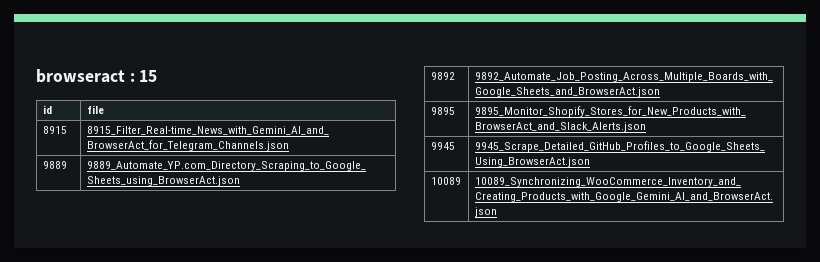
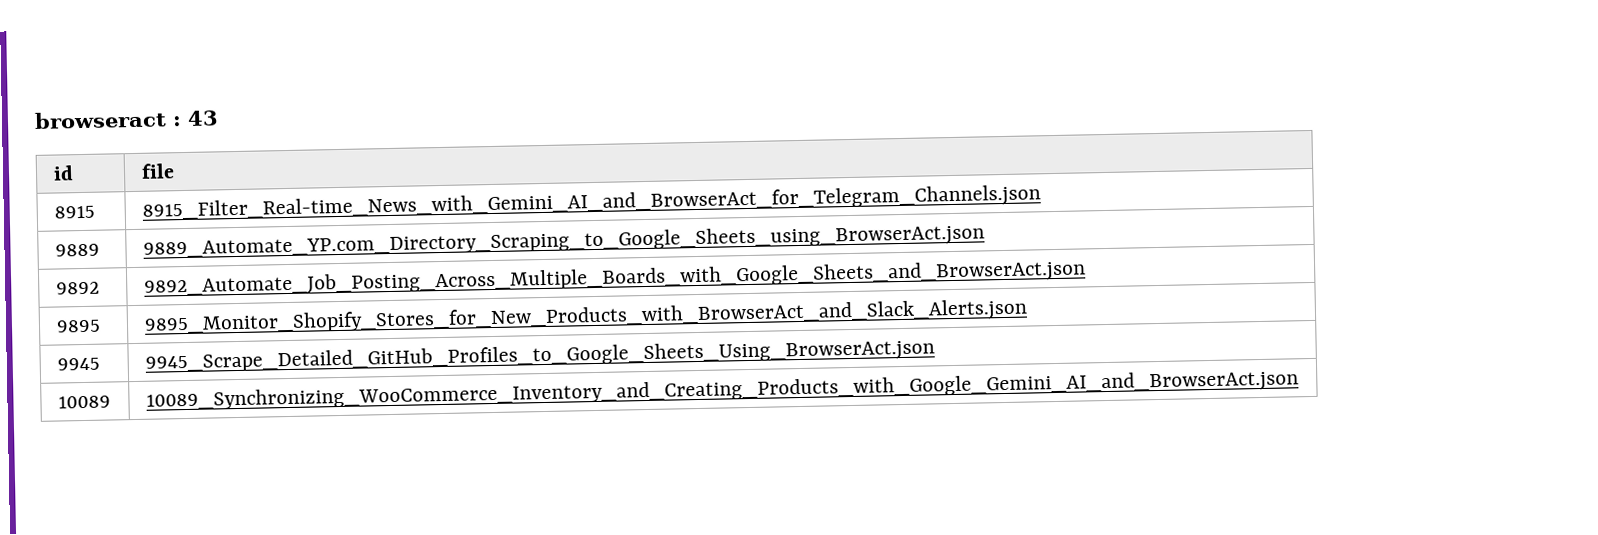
[139,70,158,82] 15 -> [187,110,219,126] 43

